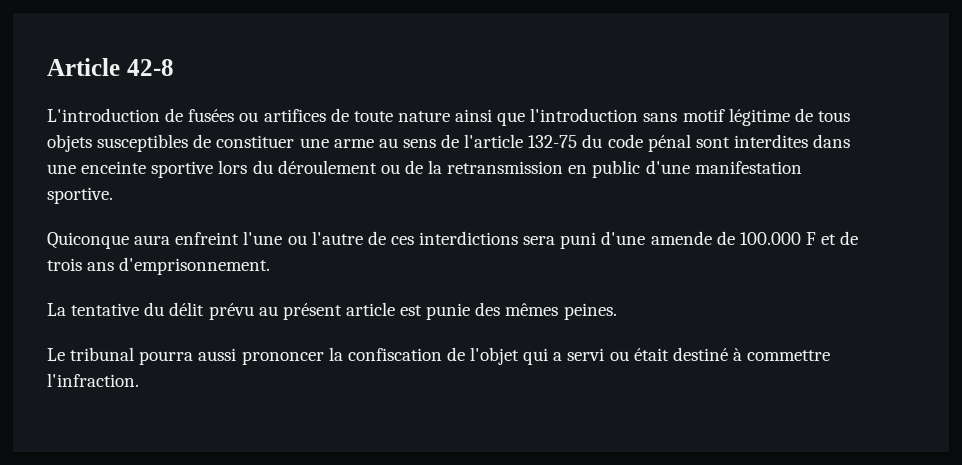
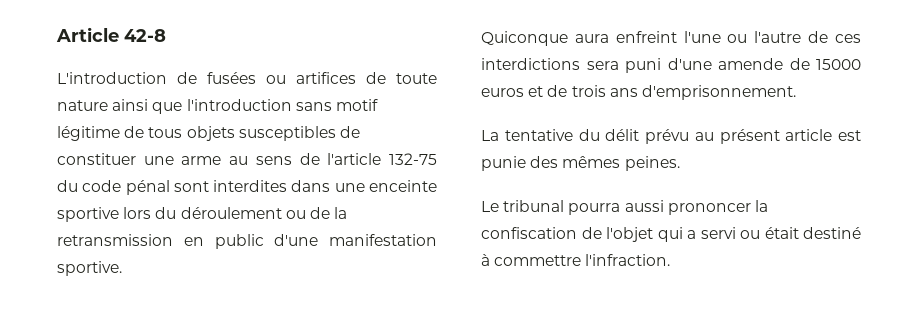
[739,232,816,245] 100.000 F -> [816,59,861,70] [481,88,524,97] 15000 euros

